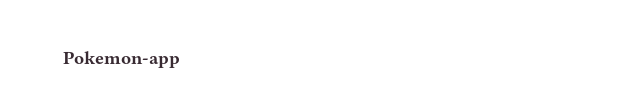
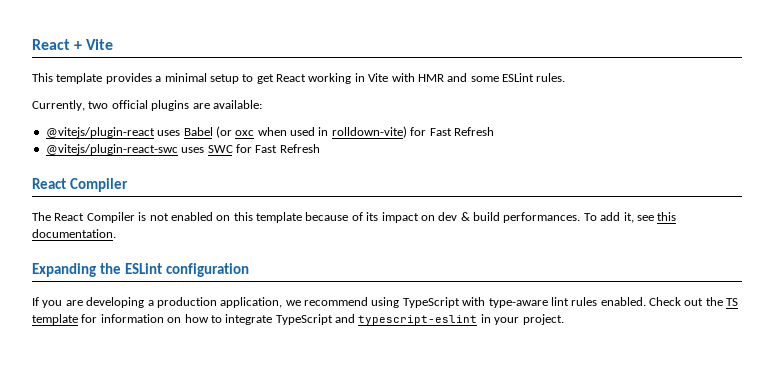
[63,51,180,68] Pokemon-app -> [32,39,114,50] [32,73,566,84] [32,100,262,111] [45,126,494,138] [45,144,320,155] [32,178,128,192] [32,212,677,223] [32,229,116,238] [32,263,249,277] [32,297,739,308] [32,314,564,325] React + Vite // This template provides a minimal setup to get React working in Vite with HMR and some ESLint rules. // Currently, two official plugins are available: // @vitejs/plugin-react uses Babel (or oxc when used in rolldown-vite) for Fast Refresh // @vitejs/plugin-react-swc uses SWC for Fast Refresh // React Compiler // The React Compiler is not enabled on this template because of its impact on dev & build performances. To add it, see this documentation. // Expanding the ESLint configuration // If you are developing a production application, we recommend using TypeScript with type-aware lint rules enabled. Check out the TS template for information on how to integrate TypeScript and typescript-eslint in your project.

